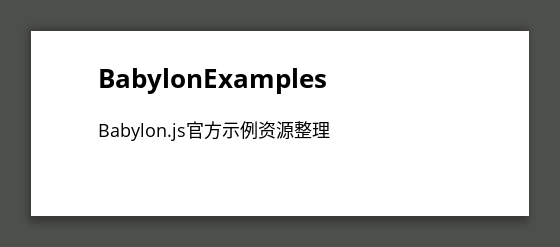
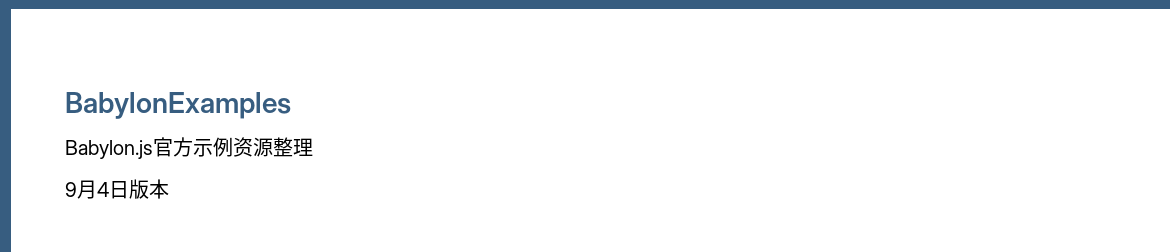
(330, 130) none -> [65,179,169,199] // 9月4日版本

